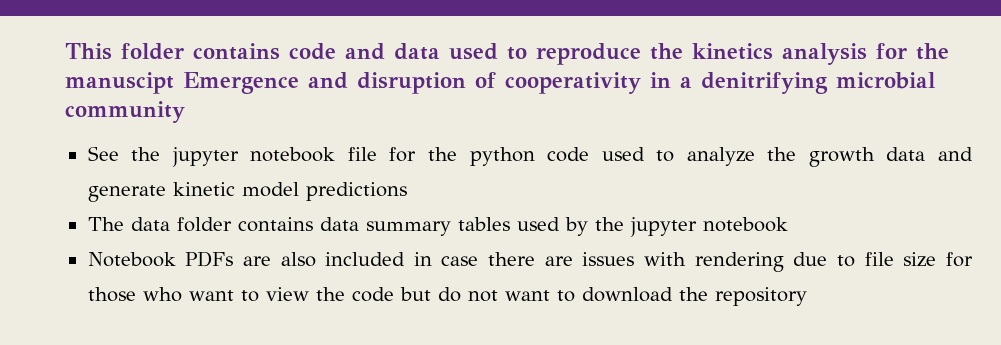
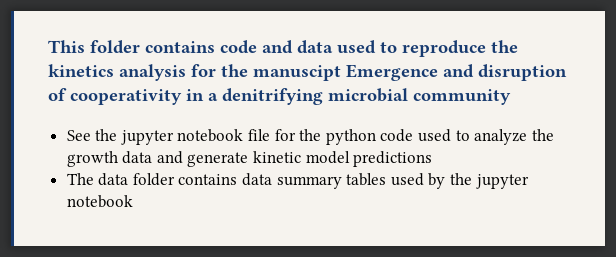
[87,251,974,272] [87,287,807,306] // Notebook PDFs are also included in case there are issues with rendering due to file size for those who want to view the code but do not want to download the repository -> (133, 201) none

